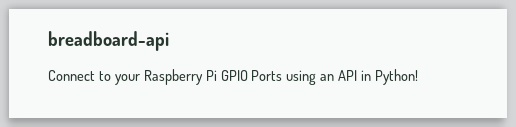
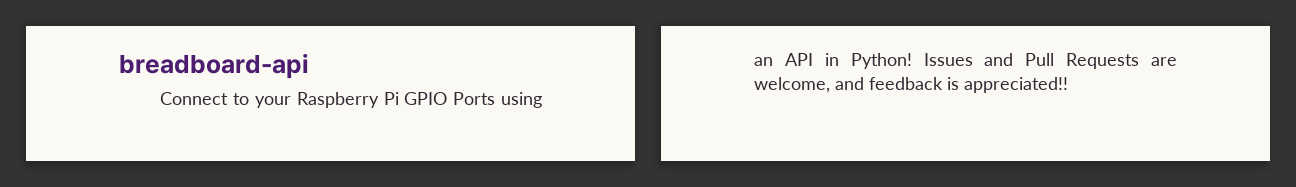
(419, 77) none -> [923,53,1177,69] [754,77,1068,93] Issues and Pull Requests are welcome, and feedback is appreciated!!

